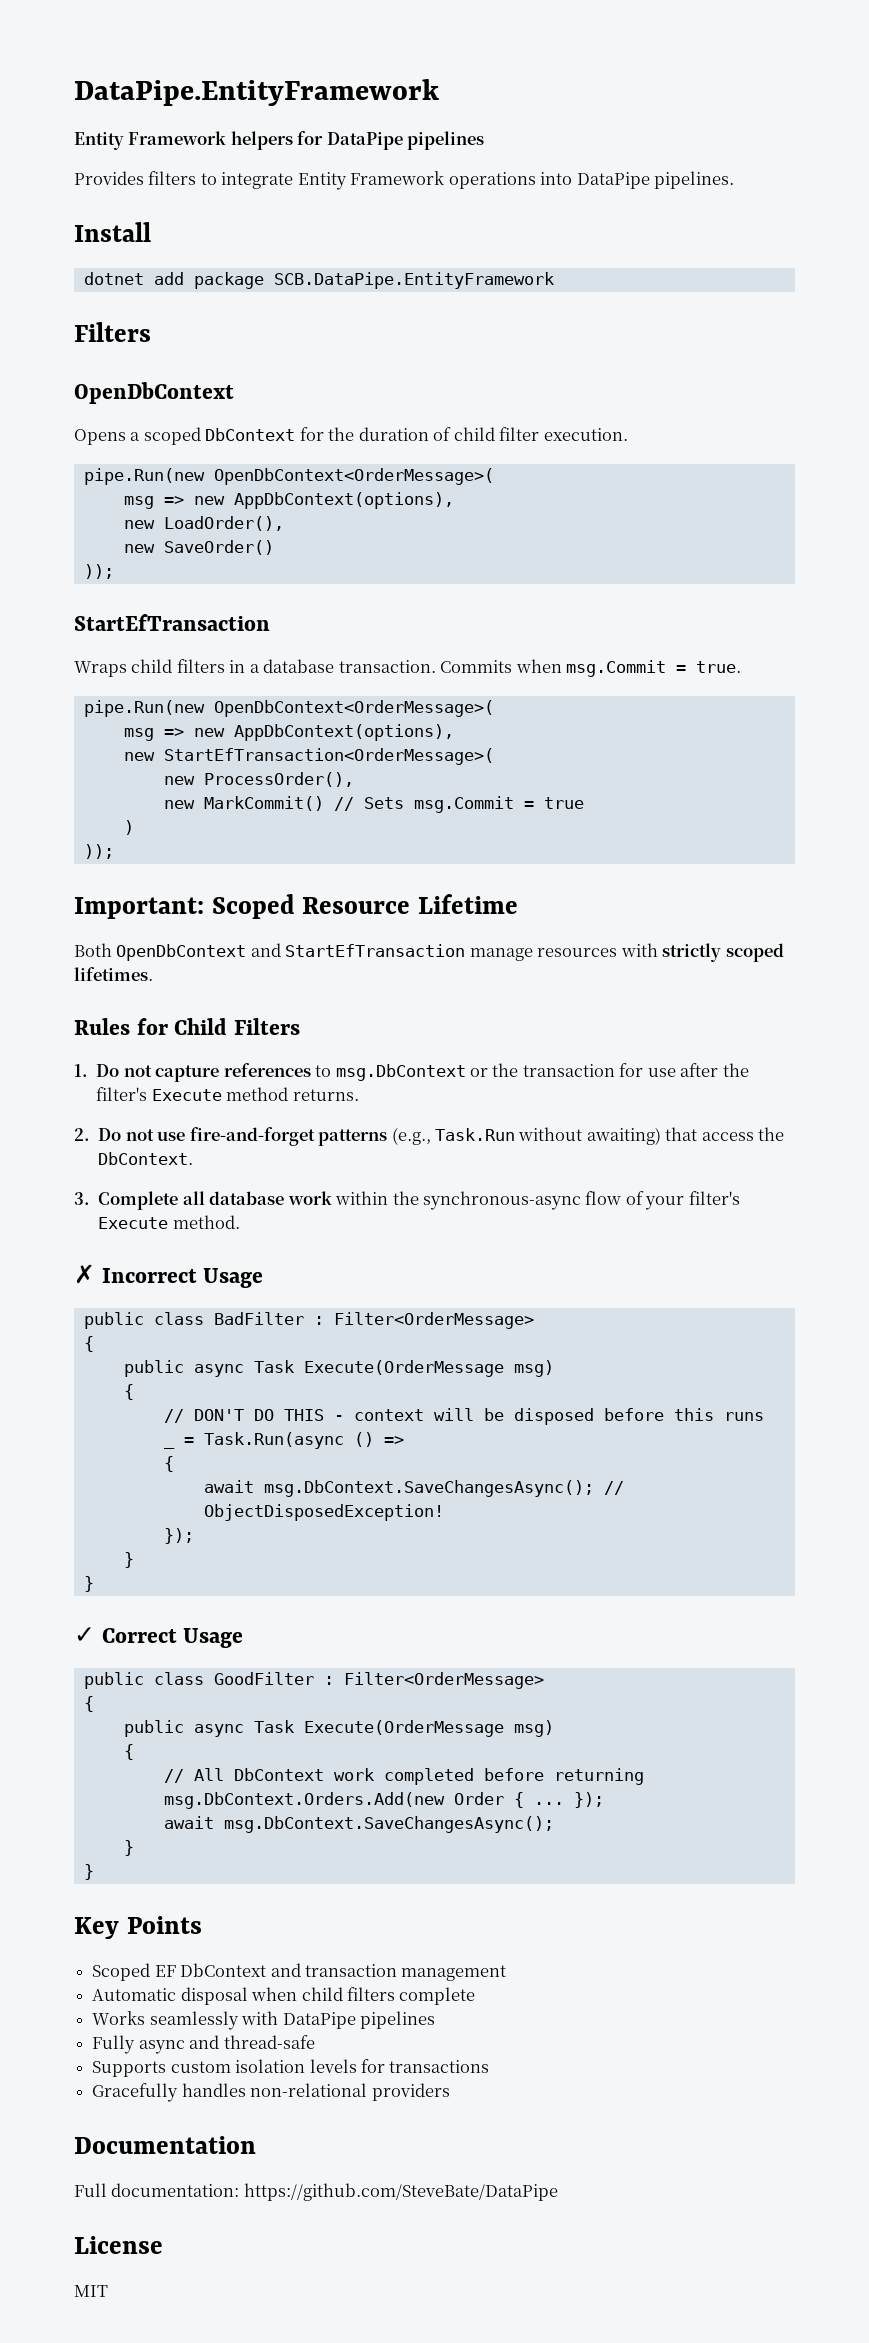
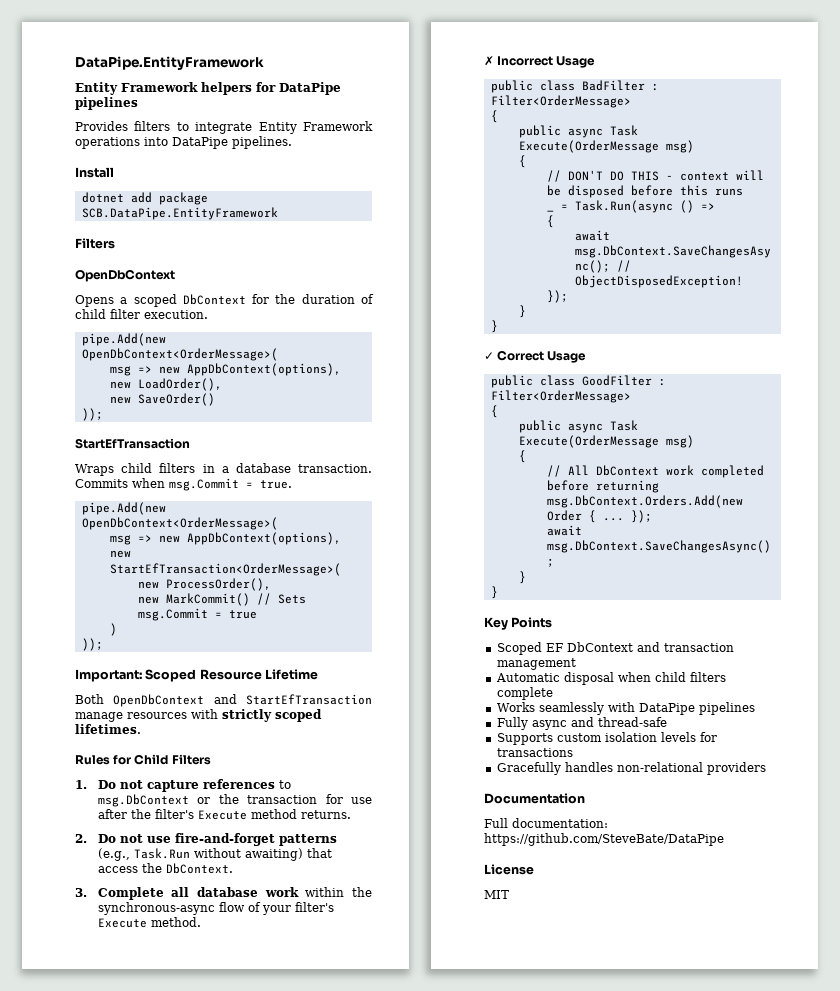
[83,468,205,485] pipe.Run(new -> [81,333,166,346] pipe.Add(new
[83,700,205,717] pipe.Run(new -> [81,502,166,515] pipe.Add(new

